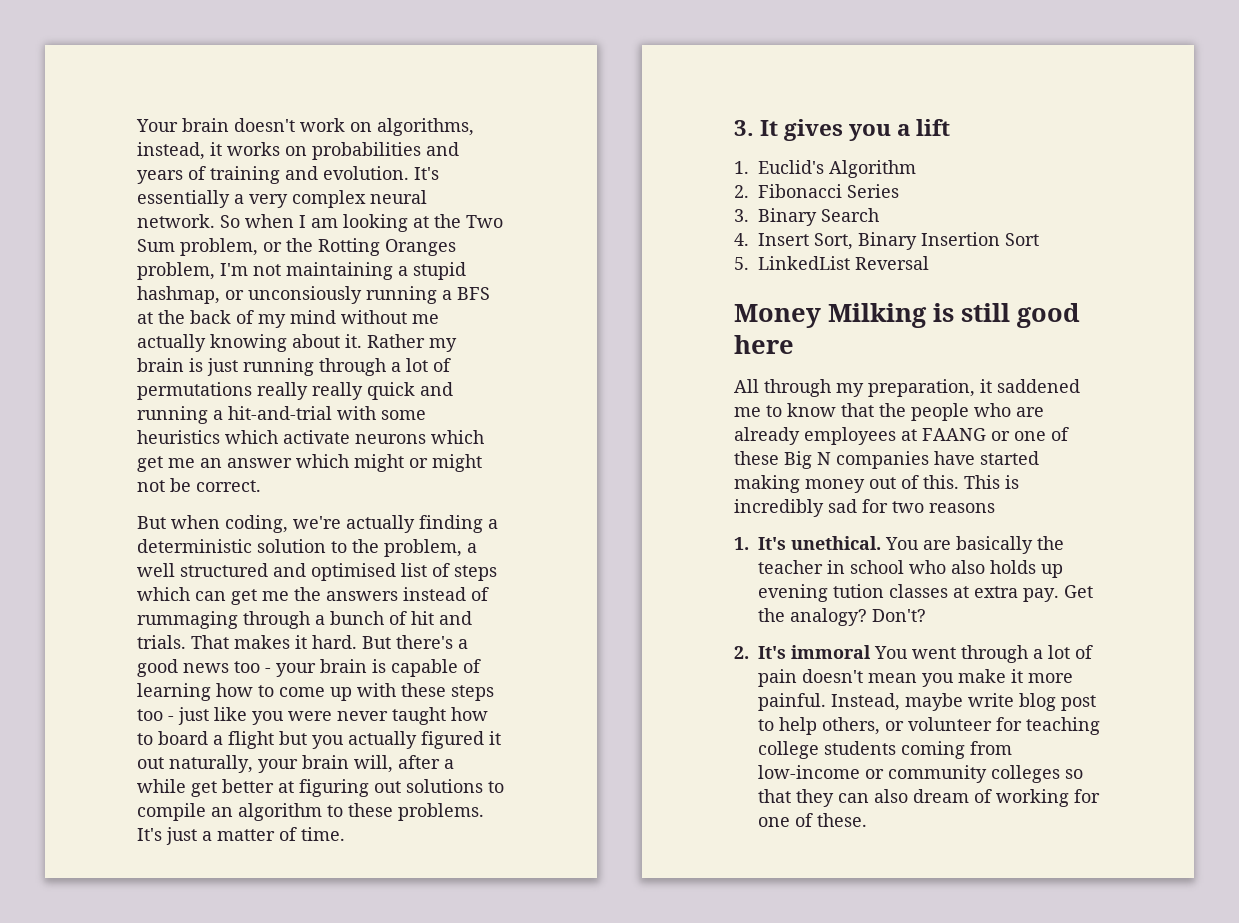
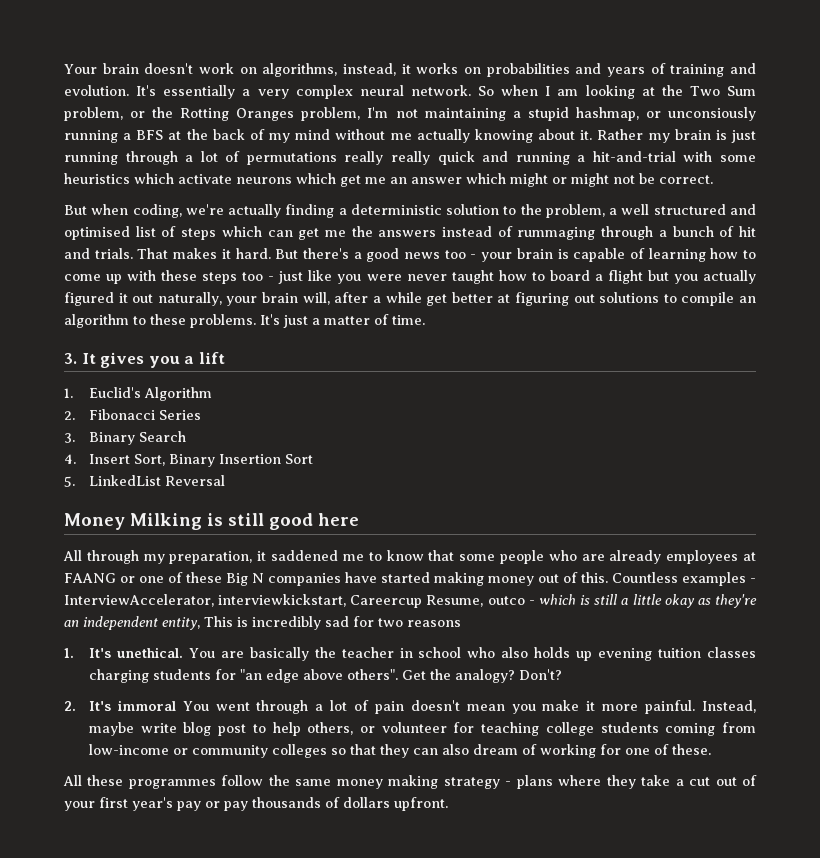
[879,403,906,417] the -> [459,554,496,561] some
(959, 482) none -> [612,572,756,586] [64,594,758,608] [64,616,200,630] Countless examples - InterviewAccelerator, interviewkickstart, Careercup Resume, outco - which is still a little okay as they're an independent entity,
[833,584,1059,602] tution classes at extra pay. -> [658,647,756,658] [88,669,398,683] tuition classes charging students for "an edge above others".
(867, 820) none -> [63,775,758,789] [64,797,448,811] // All these programmes follow the same money making strategy - plans where they take a cut out of your first year's pay or pay thousands of dollars upfront.

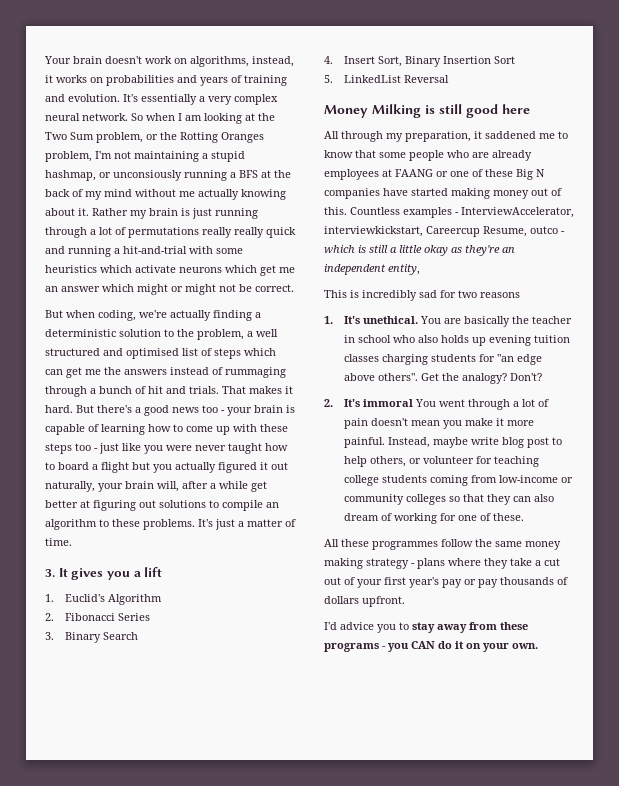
(200, 623) none -> (420, 269) //
(448, 804) none -> [324,622,528,633] [324,641,538,652] // I'd advice you to stay away from these programs - you CAN do it on your own.

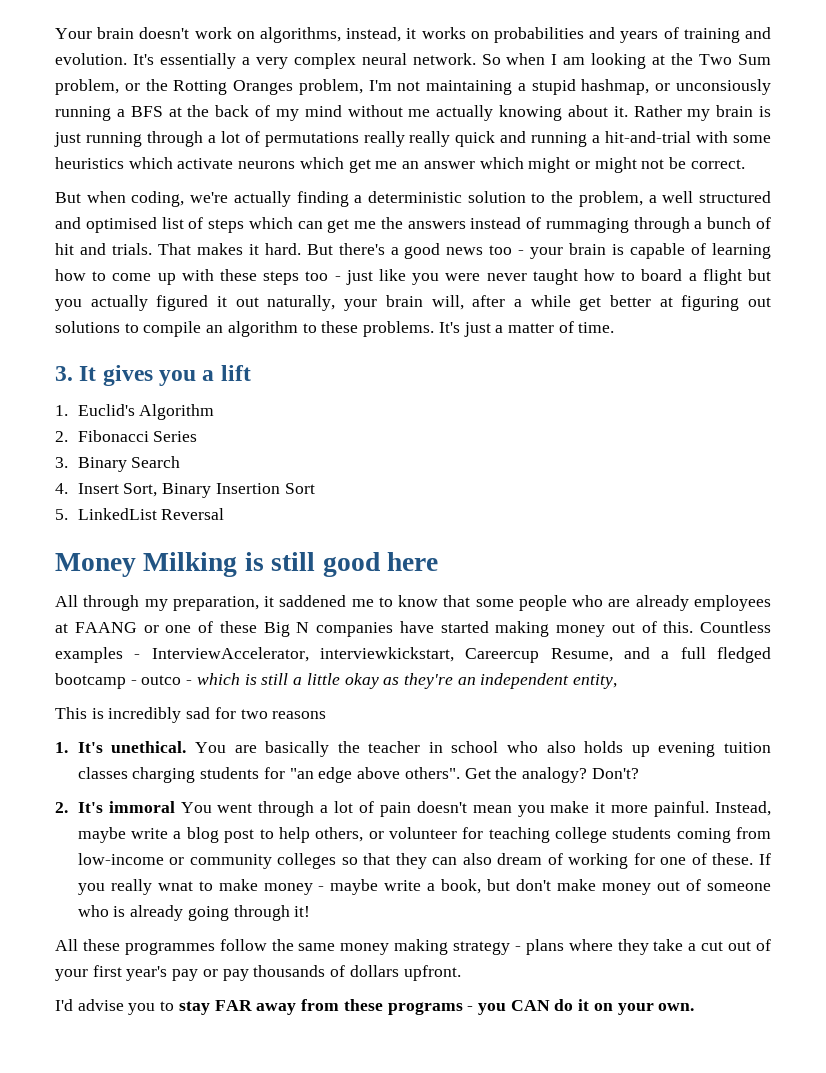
(527, 231) none -> [624,647,772,663] [55,673,137,689] and a full fledged bootcamp -
(499, 441) none -> [173,831,182,839] a
(524, 517) none -> [758,853,771,865] [77,879,772,895] [77,905,311,921] If you really wnat to make money - maybe write a book, but don't make money out of someone who is already going through it!
[340,622,374,630] advice -> [77,999,124,1011] advise
(435, 627) none -> [214,1000,252,1011] FAR

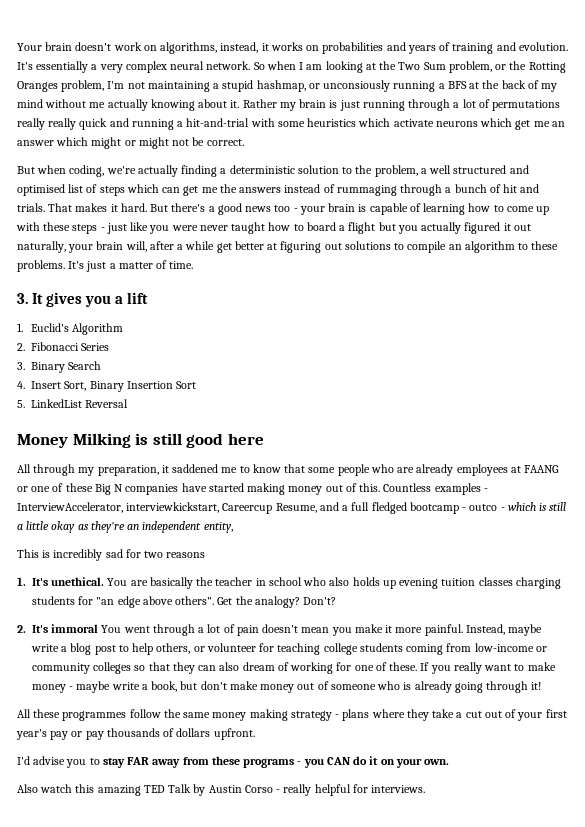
[305,271,329,281] too -> (98, 229) none
[157,881,193,891] wnat -> [484,664,512,671] want
(695, 1007) none -> [17,784,426,796] // Also watch this amazing TED Talk by Austin Corso - really helpful for interviews.

